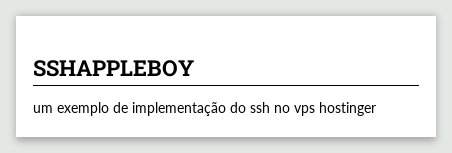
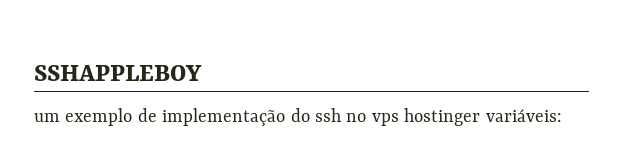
(376, 109) none -> [485,109,562,122] variáveis:

